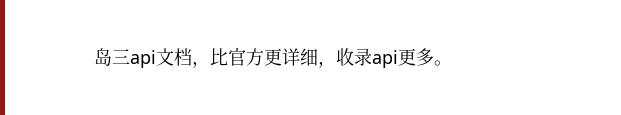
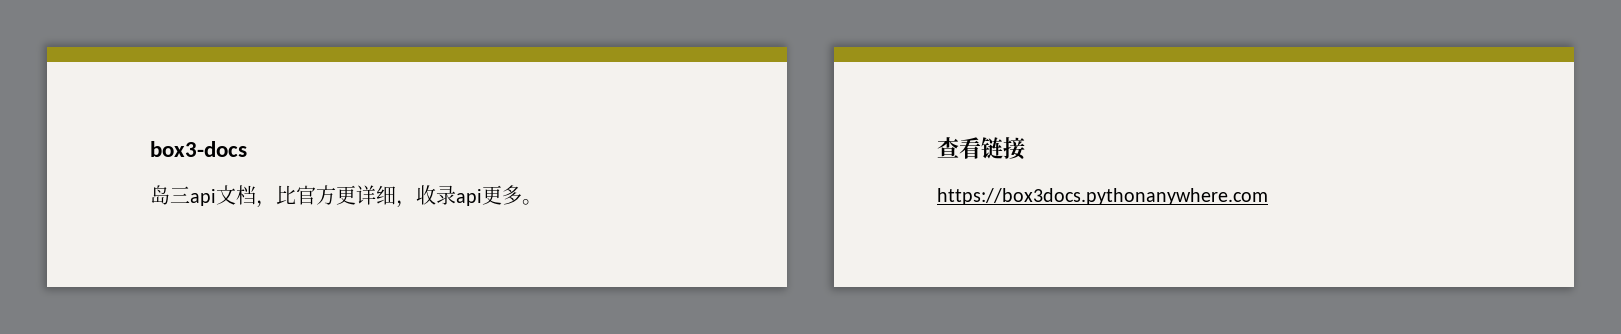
(94, 57) none -> [150,141,247,157] box3-docs //
(453, 63) none -> [937,137,1025,160] [937,188,1268,205] // 查看链接 // https://box3docs.pythonanywhere.com

